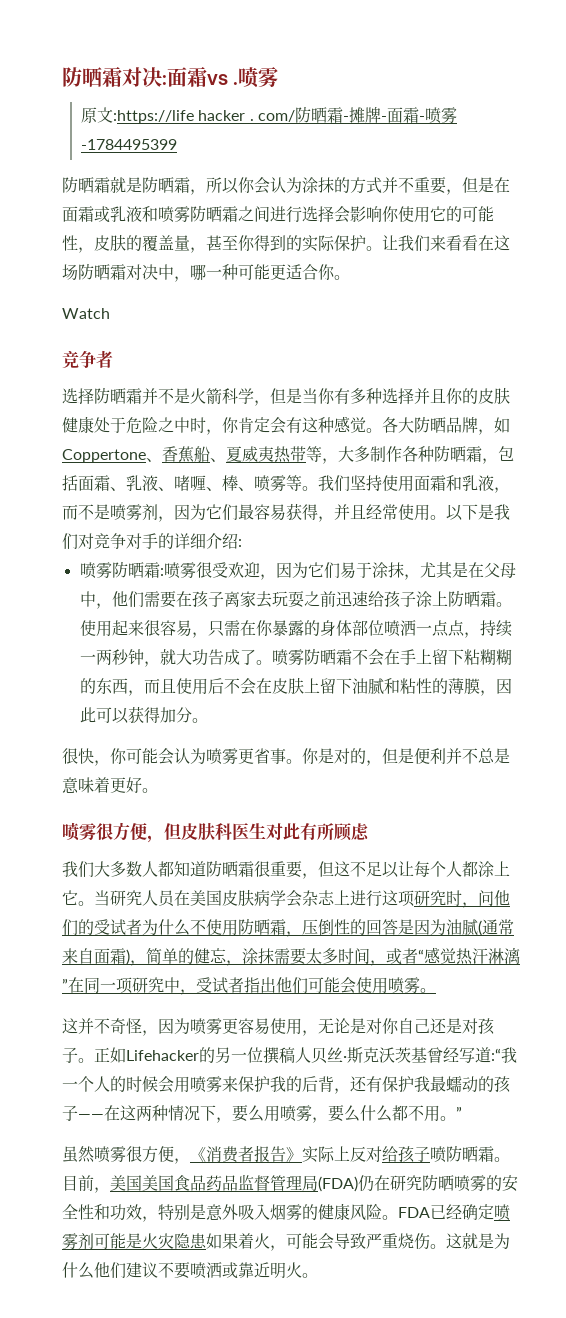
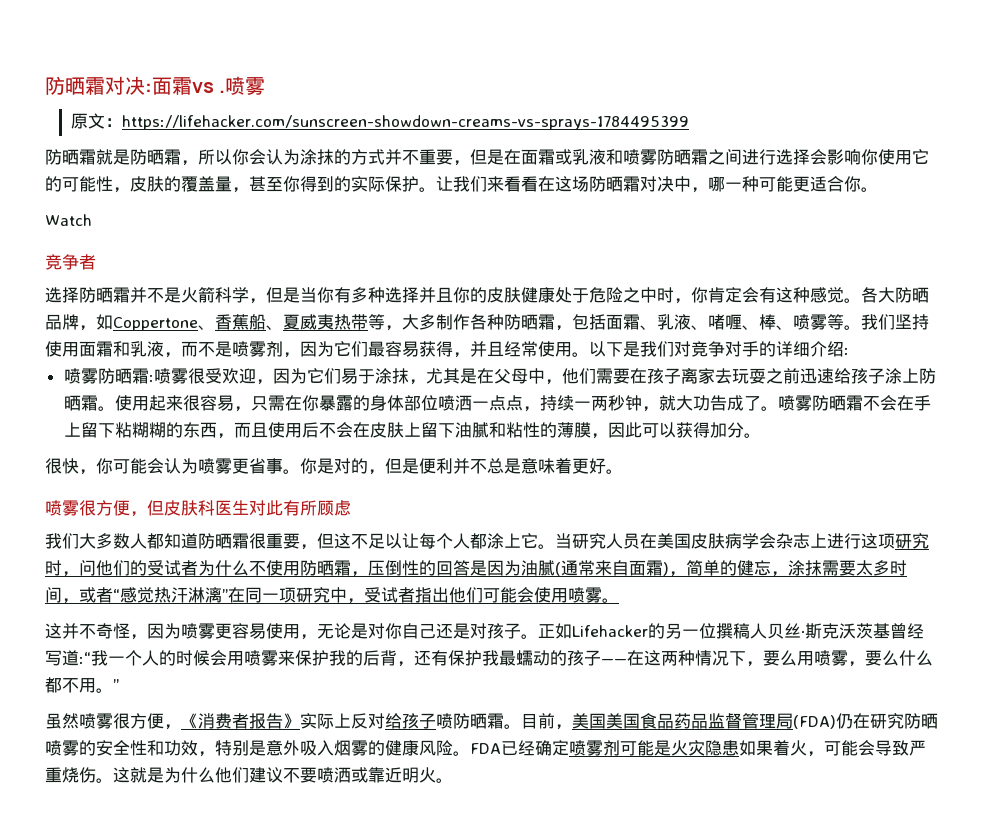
[113,106,457,124] [81,139,178,150] :https://life hacker . com/防晒霜-摊牌-面霜-喷雾-1784495399 -> [105,115,690,130] ：https://lifehacker.com/sunscreen-showdown-creams-vs-sprays-1784495399

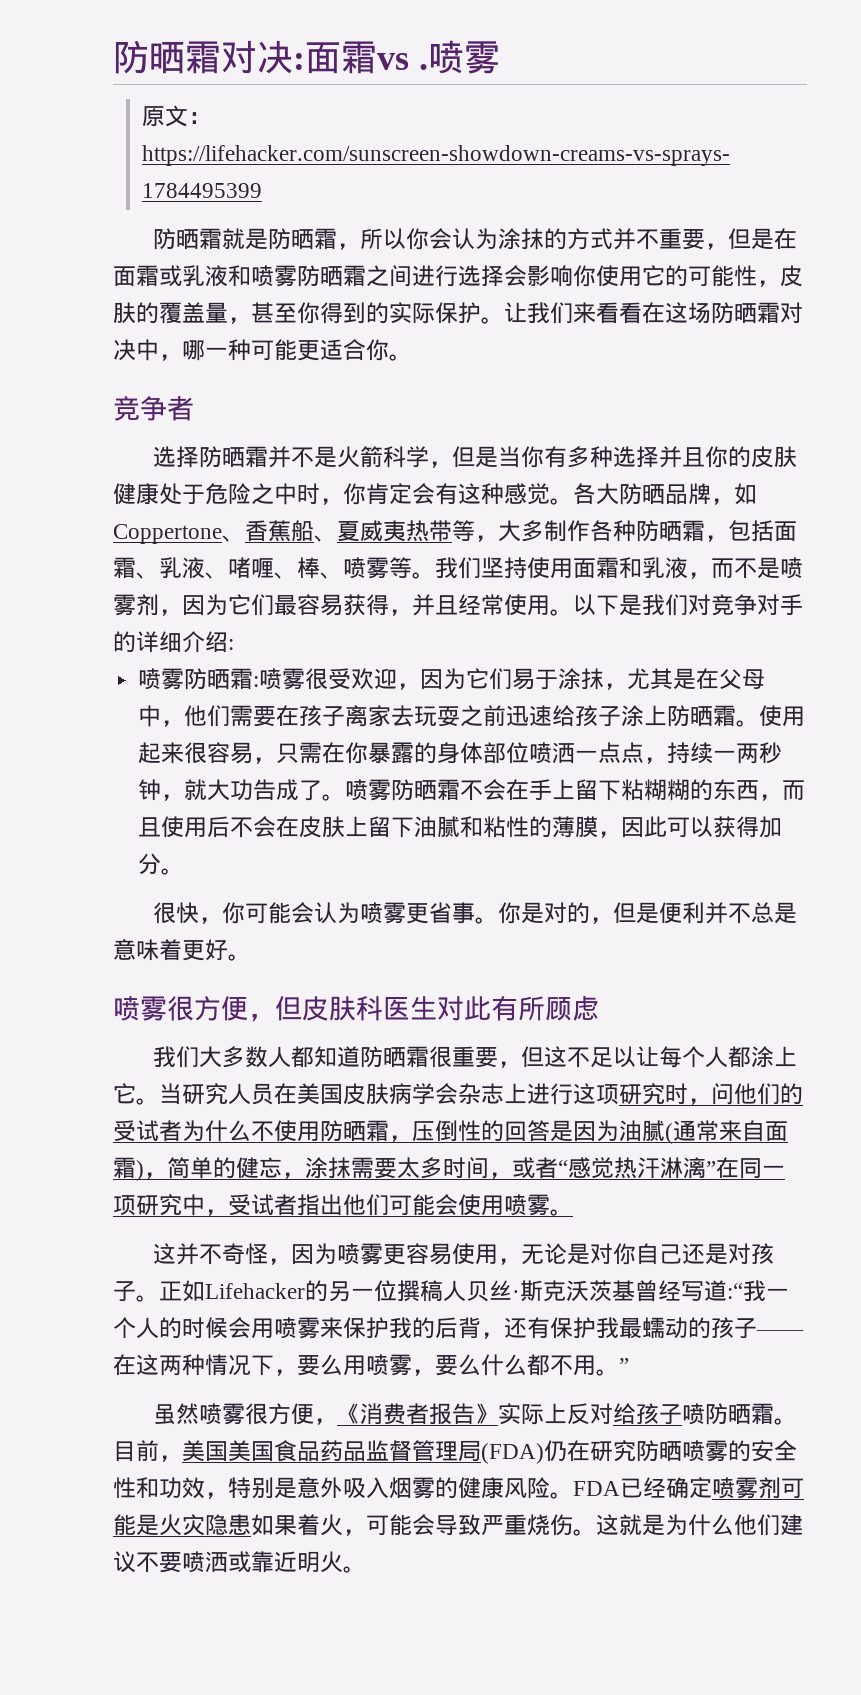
[45,214,92,226] // Watch -> (412, 357) none

